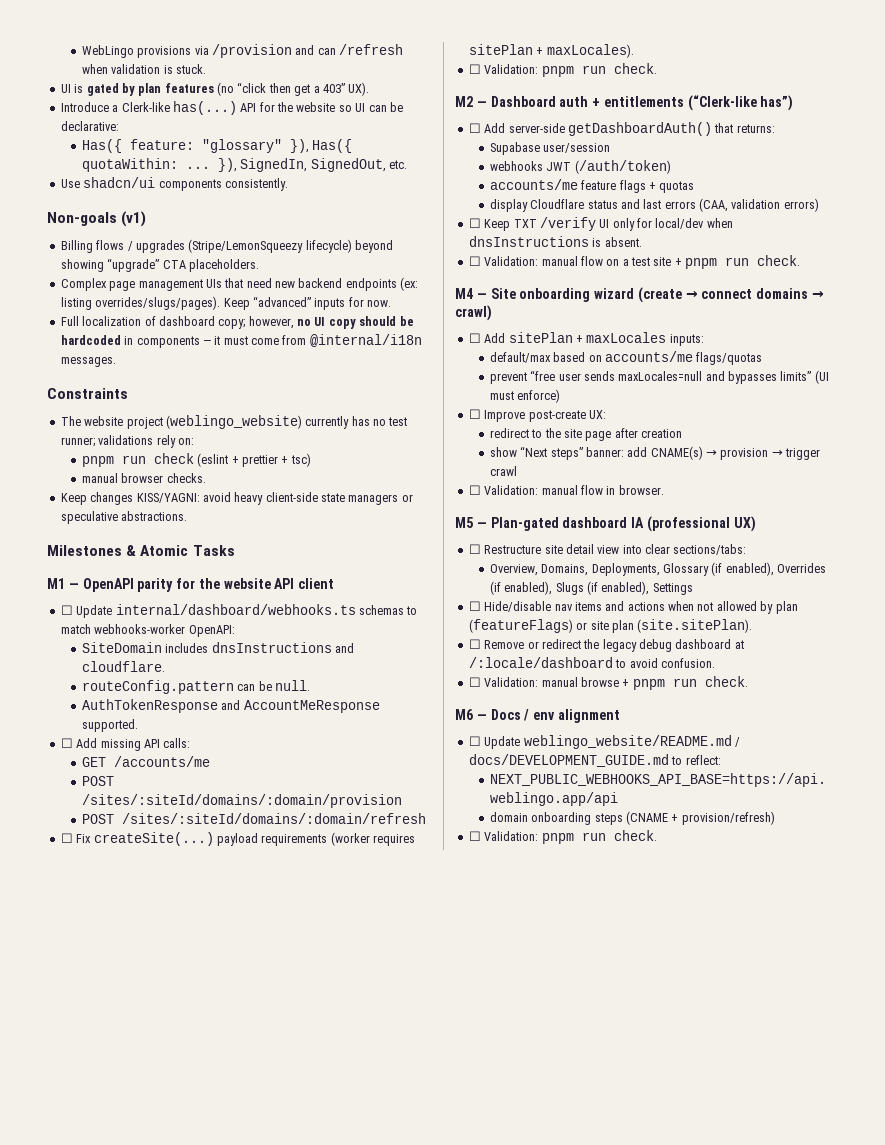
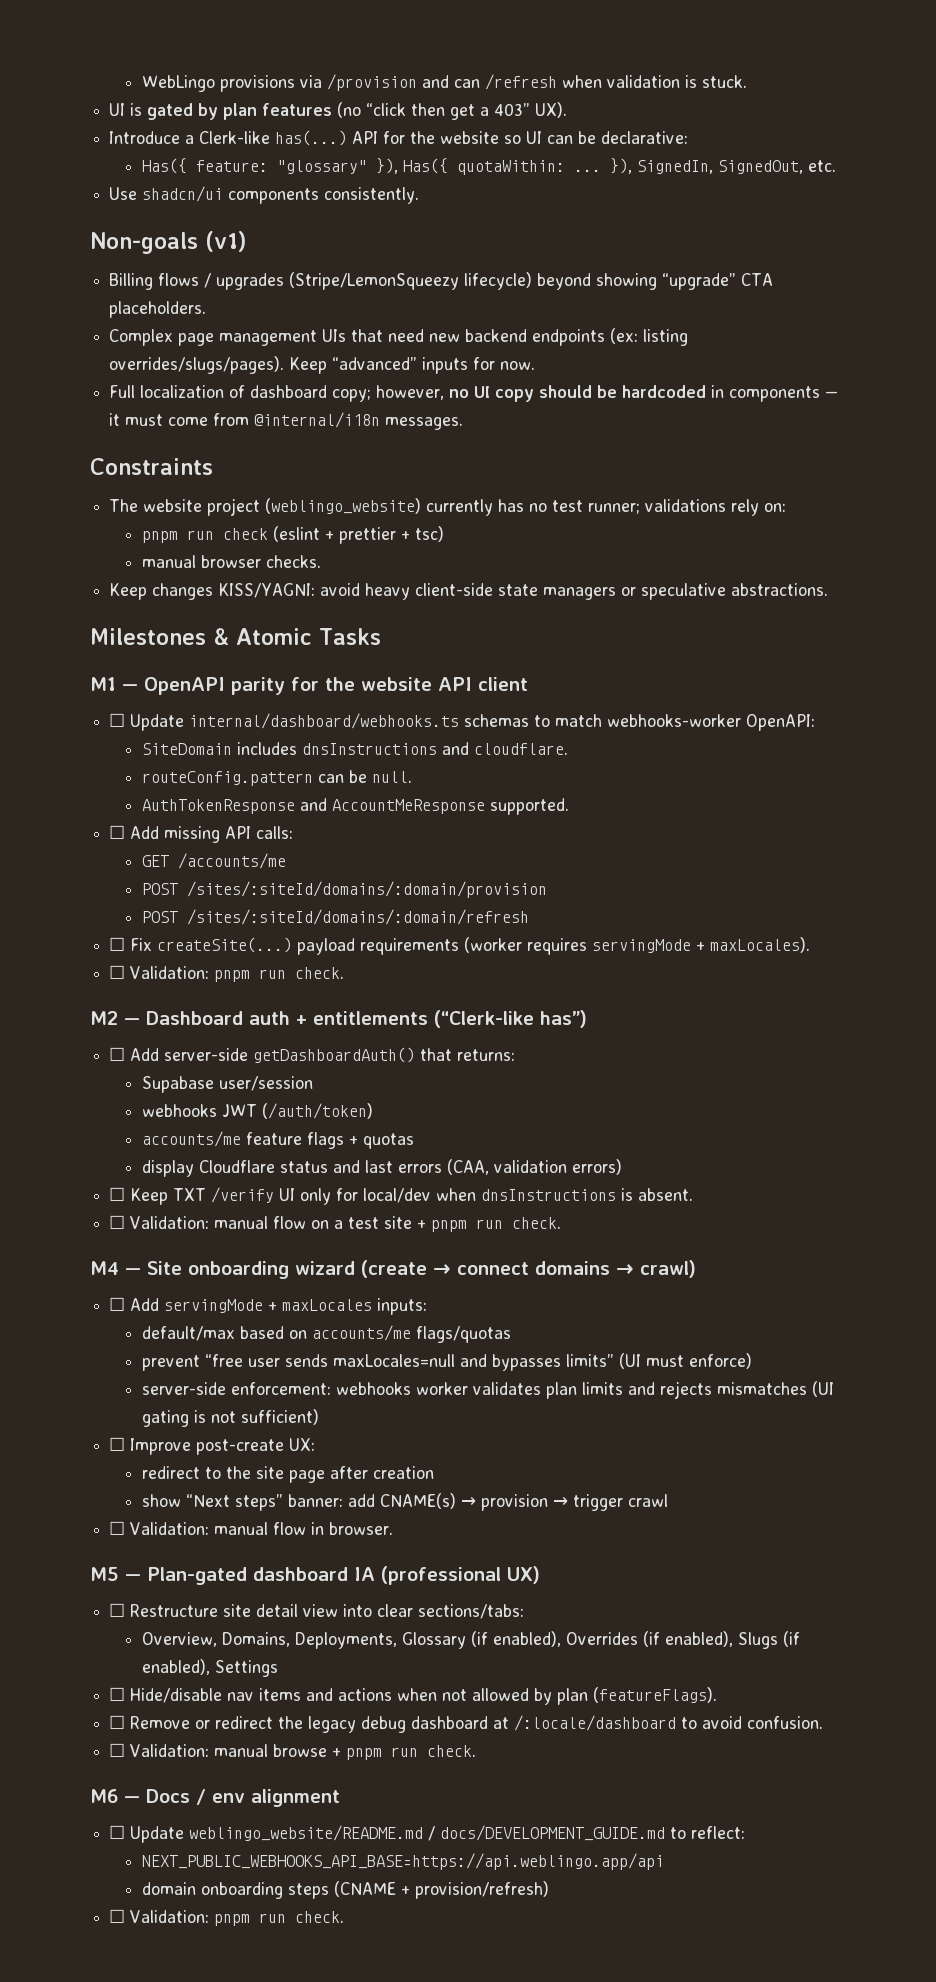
[468,44,533,55] sitePlan -> [592,939,692,953] servingMode
[508,332,573,343] sitePlan -> [164,1299,264,1313] servingMode
(561, 396) none -> [142,1381,835,1399] [142,1409,320,1427] // server-side enforcement: webhooks worker validates plan limits and rejects mismatches (UI gating is not sufficient)
[468,619,753,633] (featureFlags) or site plan (site.sitePlan). -> [593,1687,718,1703] (featureFlags).

